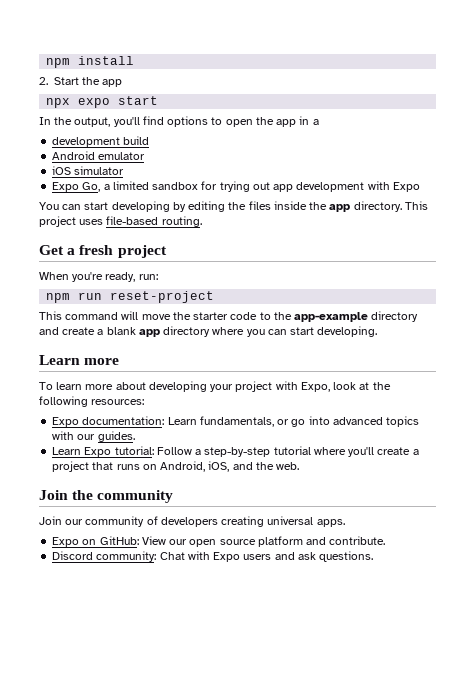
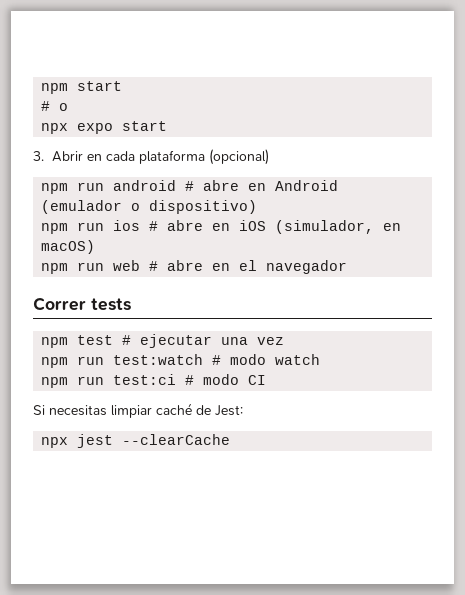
[46,56,135,68] [39,77,123,87] [46,96,159,108] [39,116,319,127] [52,136,150,147] [52,151,146,160] [52,166,125,175] [52,181,420,192] [39,201,428,212] [39,216,202,227] [39,245,167,258] [39,272,158,282] [46,291,215,303] [39,311,419,322] [39,326,378,337] [39,355,120,365] [39,381,391,392] [39,396,145,407] [52,416,420,427] [52,431,135,442] [52,446,419,457] [52,461,300,472] [39,490,174,503] [39,516,345,527] [52,536,386,547] [52,551,374,562] npm install // 2. Start the app // npx expo start // In the output, you'll find options to open the app in a // development build // Android emulator // iOS simulator // Expo Go, a limited sandbox for trying out app development with Expo // You can start developing by editing the files inside the app directory. This project uses file-based routing. // Get a fresh project // When you're ready, run: // npm run reset-project // This command will move the starter code to the app-example directory and create a blank app directory where you can start developing. // Learn more // To learn more about developing your project with Expo, look at the following resources: // Expo documentation: Learn fundamentals, or go into advanced topics with our guides. // Learn Expo tutorial: Follow a step-by-step tutorial where you'll create a project that runs on Android, iOS, and the web. // Join the community // Join our community of developers creating universal apps. // Expo on GitHub: View our open source platform and contribute. // Discord community: Chat with Expo users and ask questions. -> [41,81,123,94] [41,101,69,111] [41,121,168,134] [33,149,270,165] [41,180,339,194] [41,200,258,214] [41,220,402,234] [41,240,96,254] [41,260,348,274] [33,297,131,311] [41,334,285,348] [41,354,321,368] [41,374,267,388] [33,403,243,418] [41,434,231,448] npm start // # o // npx expo start // 3. Abrir en cada plataforma (opcional) // npm run android # abre en Android (emulador o dispositivo) // npm run ios # abre en iOS (simulador, en macOS) // npm run web # abre en el navegador // Correr tests // npm test # ejecutar una vez // npm run test:watch # modo watch // npm run test:ci # modo CI // Si necesitas limpiar caché de Jest: // npx jest --clearCache

